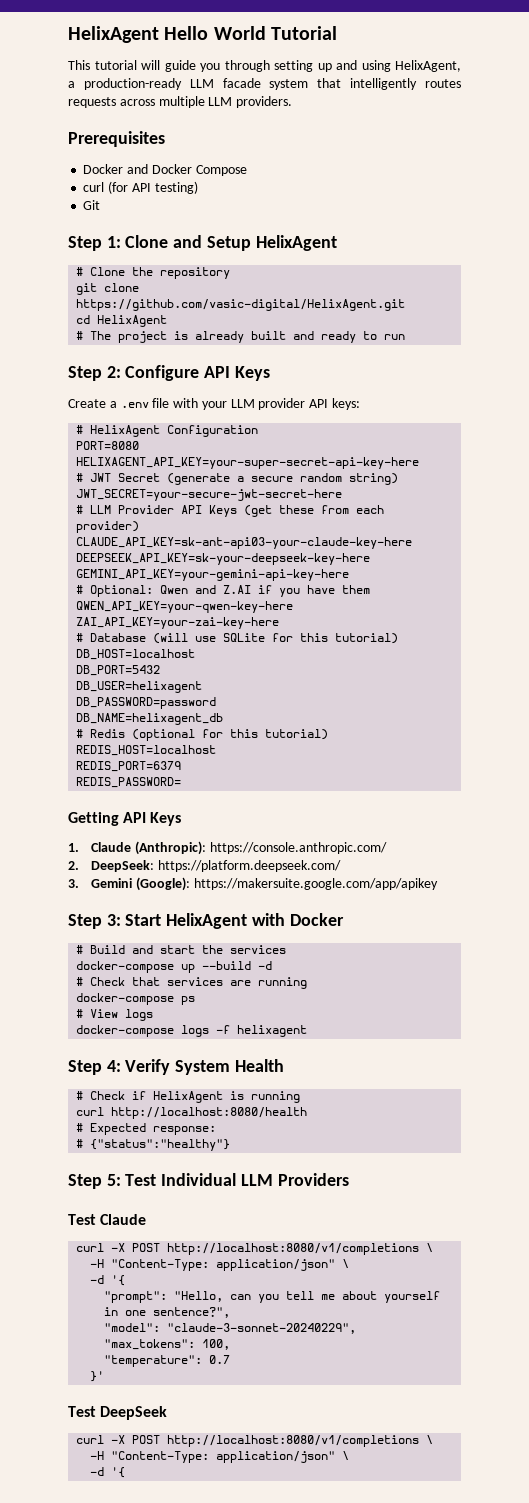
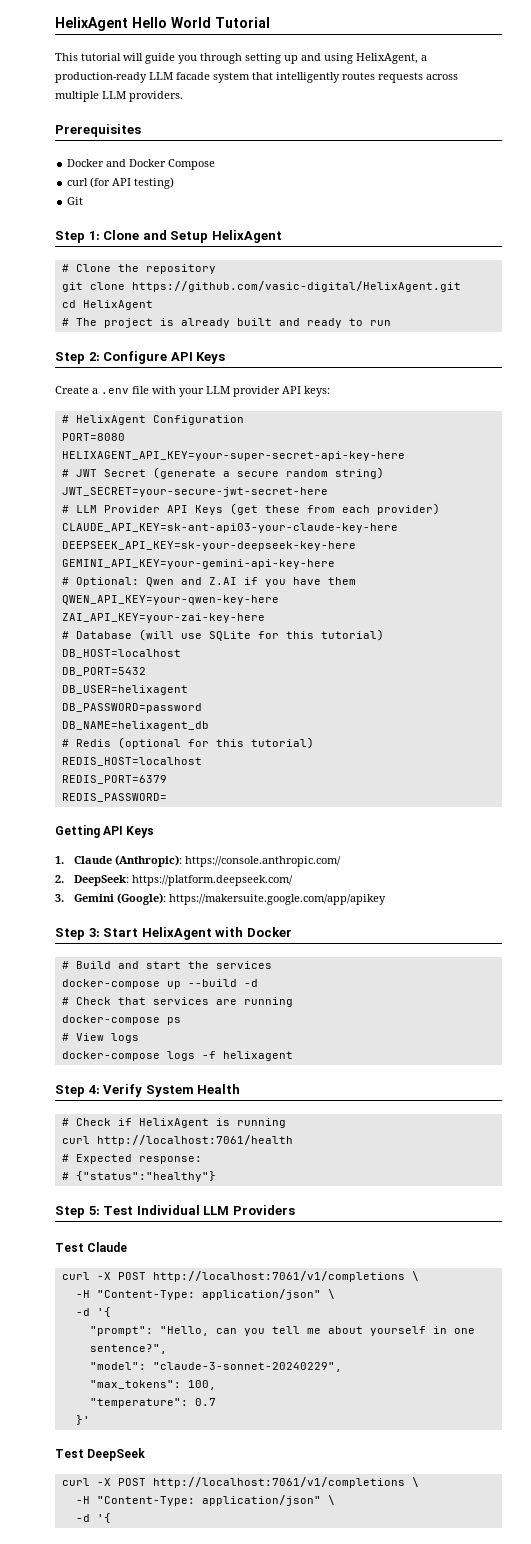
[111,1107,308,1119] http://localhost:8080/health -> [96,1135,293,1146] http://localhost:7061/health
[167,1243,420,1255] http://localhost:8080/v1/completions -> [152,1271,405,1282] http://localhost:7061/v1/completions
[167,1435,420,1447] http://localhost:8080/v1/completions -> [152,1477,405,1488] http://localhost:7061/v1/completions

